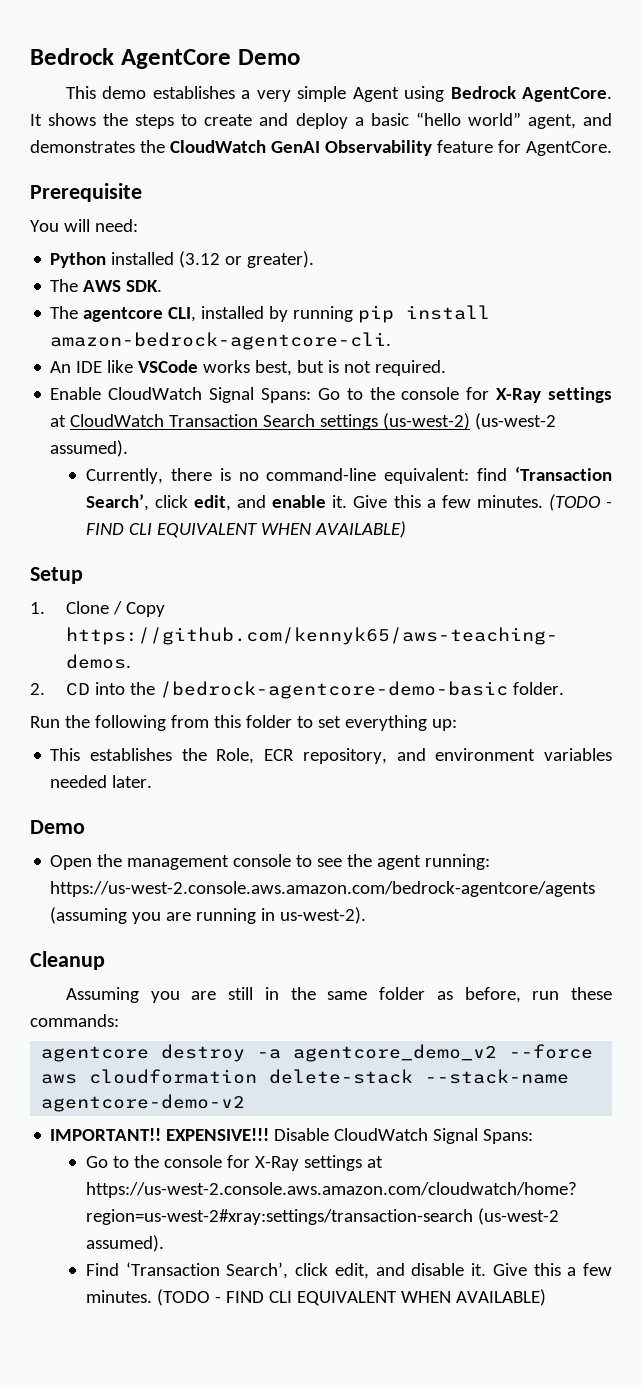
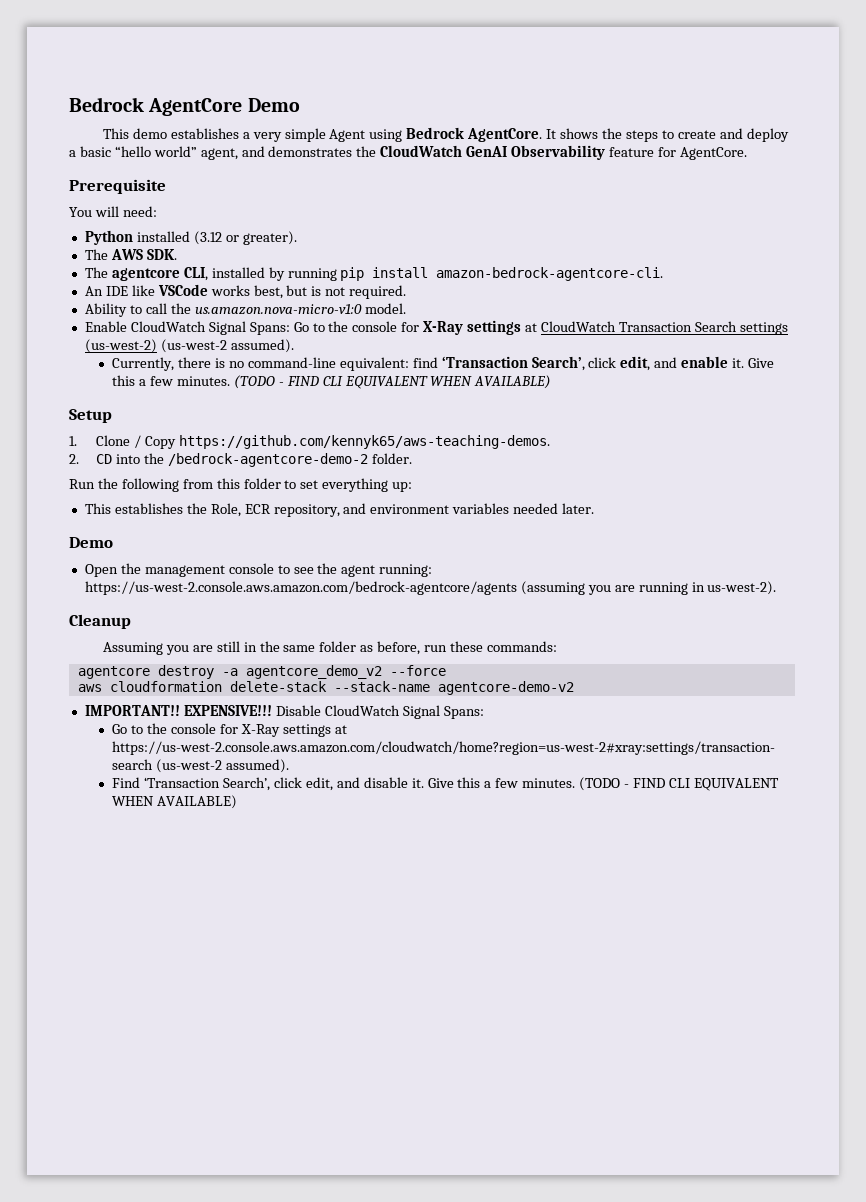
(447, 368) none -> [84,303,406,317] // Ability to call the us.amazon.nova-micro-v1:0 model.
[159,681,508,699] /bedrock-agentcore-demo-basic -> [167,453,368,467] /bedrock-agentcore-demo-2

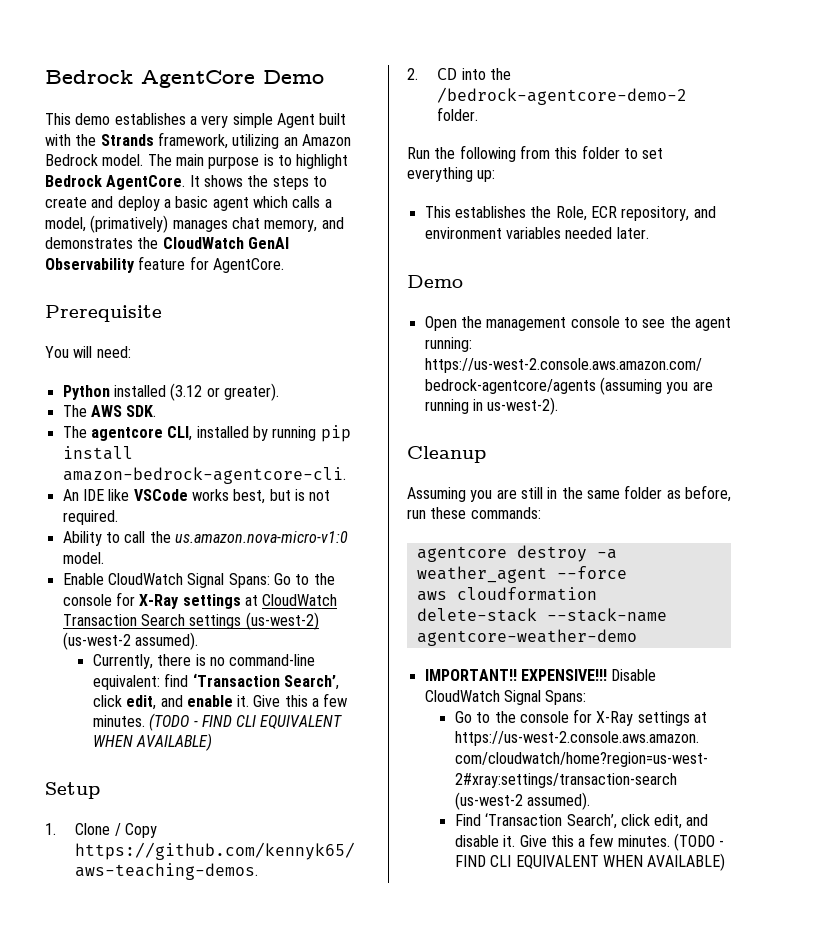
[369,129,403,142] using -> [319,113,347,125] [45,132,351,149] [45,154,349,169] built with the Strands framework, utilizing an Amazon Bedrock model. The main purpose is to highlight
[114,146,238,160] “hello world” agent, -> [212,196,332,211] [45,215,318,233] agent which calls a model, (primatively) manages chat memory,
[245,665,382,679] agentcore_demo_v2 -> [416,566,547,583] weather_agent
[437,681,574,695] agentcore-demo-v2 -> [416,629,637,646] agentcore-weather-demo

